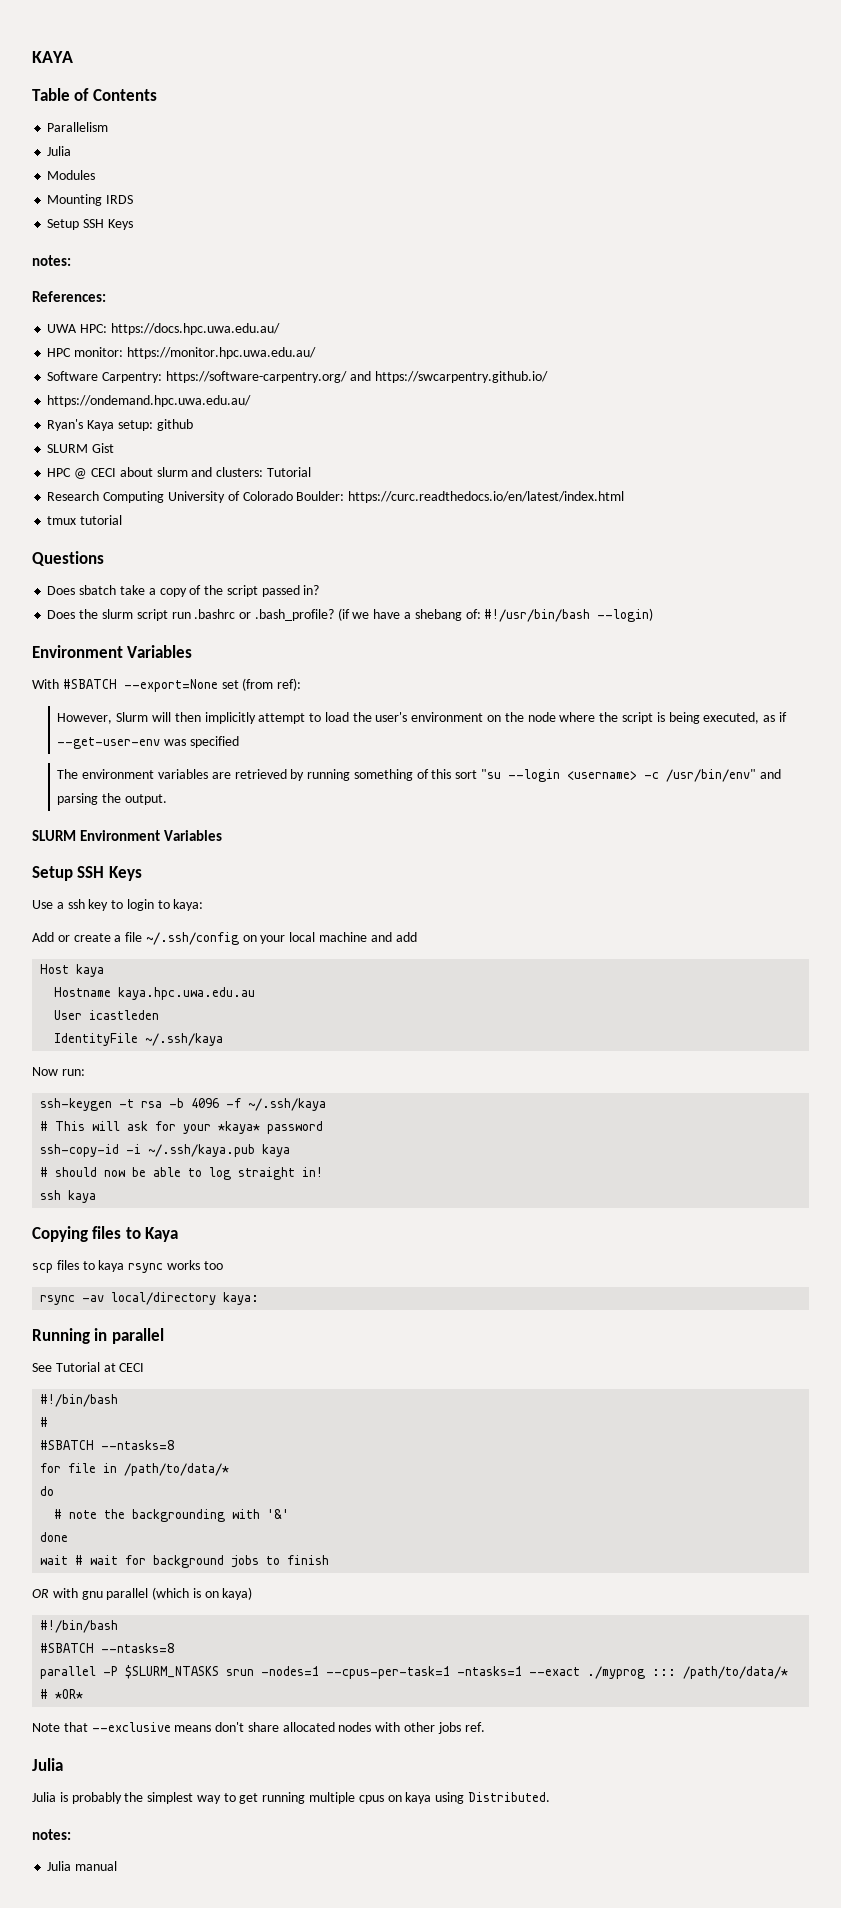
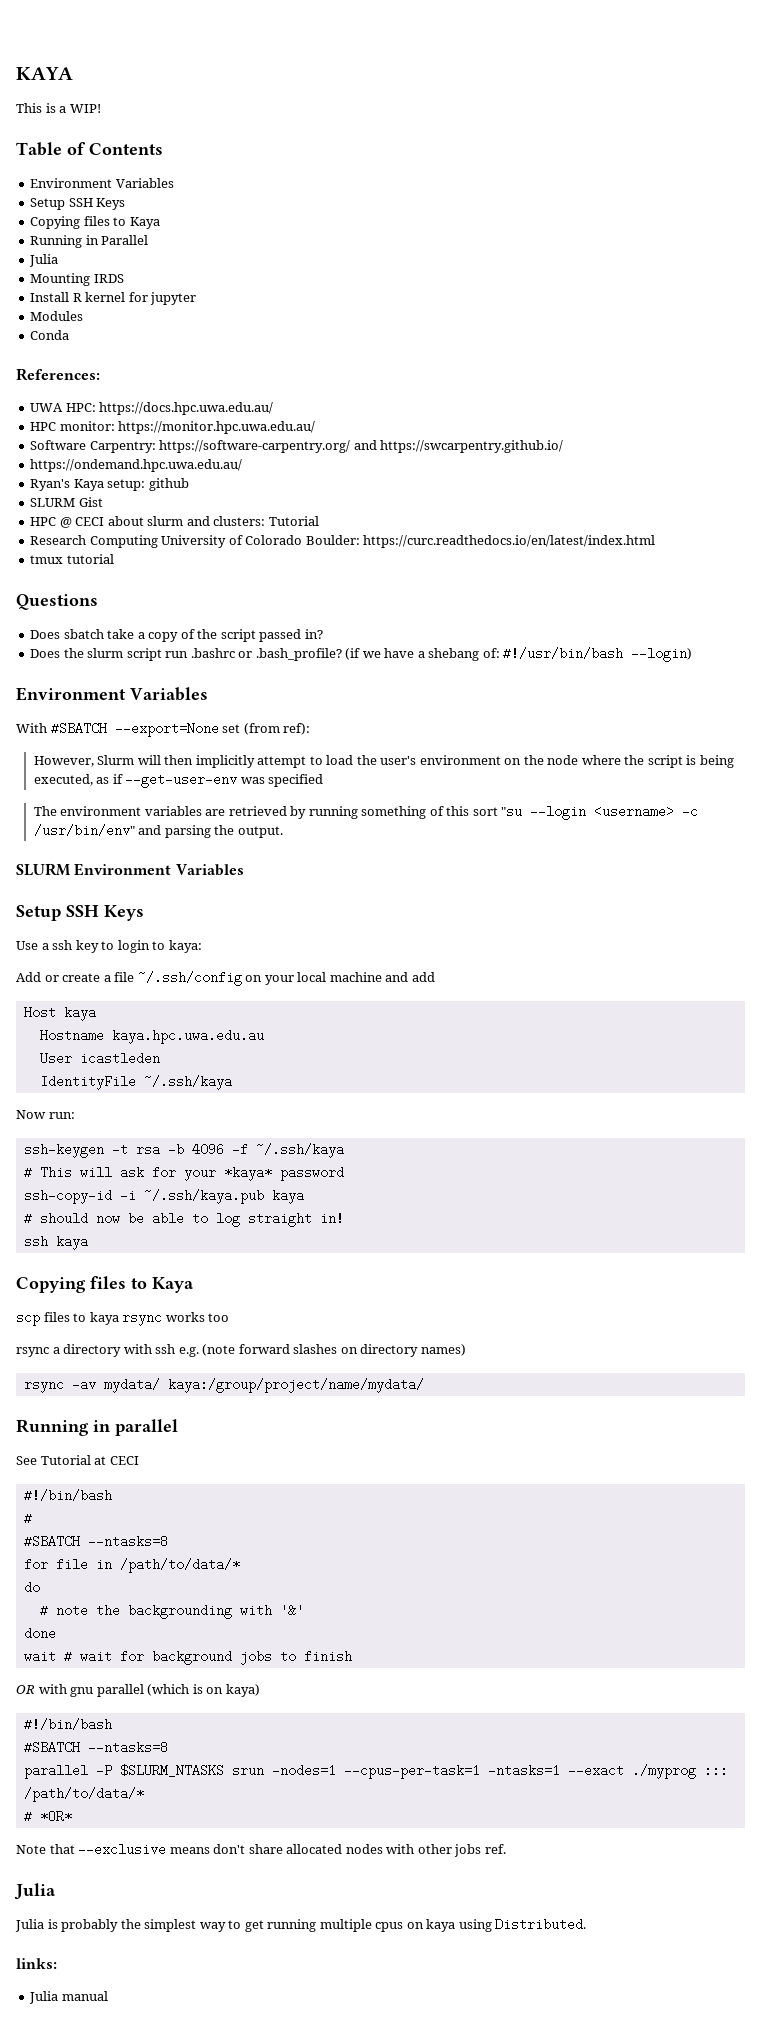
(73, 57) none -> [16,103,101,113] // This is a WIP!
[47,122,109,132] [47,146,72,156] [47,170,96,180] [47,194,134,206] [47,219,133,230] [32,255,71,266] Parallelism // Julia // Modules // Mounting IRDS // Setup SSH Keys // notes: -> [30,178,174,188] [30,198,126,210] [30,216,160,229] [30,235,149,248] [29,254,59,267] [30,273,124,286] [30,292,197,305] [30,311,84,321] [30,330,70,340] Environment Variables // Setup SSH Keys // Copying files to Kaya // Running in Parallel // Julia // Mounting IRDS // Install R kernel for jupyter // Modules // Conda
(223, 1265) none -> [16,1344,466,1357] // rsync a directory with ssh e.g. (note forward slashes on directory names)
[111,1292,260,1305] local/directory kaya: -> [103,1378,424,1393] mydata/ kaya:/group/project/name/mydata/
[32,1829,71,1840] notes: -> [16,1958,57,1969] links:

